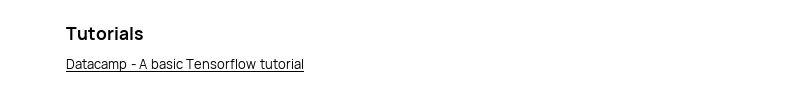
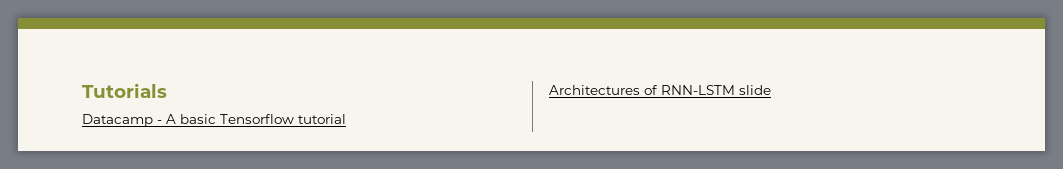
(304, 64) none -> [549,85,771,95] // Architectures of RNN-LSTM slide

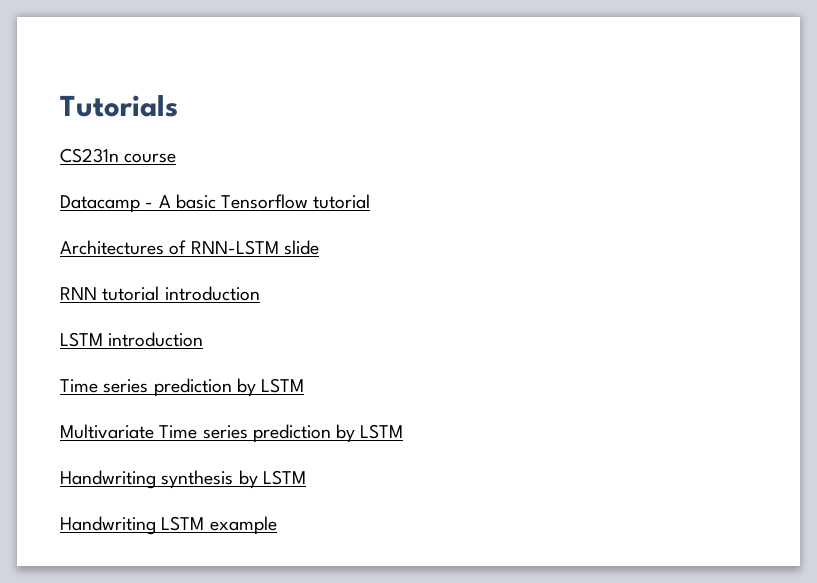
(167, 90) none -> [60,148,177,163] // CS231n course
(771, 90) none -> [60,286,260,301] [60,332,204,347] [60,378,305,397] [60,424,404,443] [60,470,306,489] [60,516,277,535] // RNN tutorial introduction // LSTM introduction // Time series prediction by LSTM // Multivariate Time series prediction by LSTM // Handwriting synthesis by LSTM // Handwriting LSTM example

